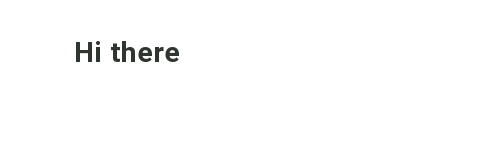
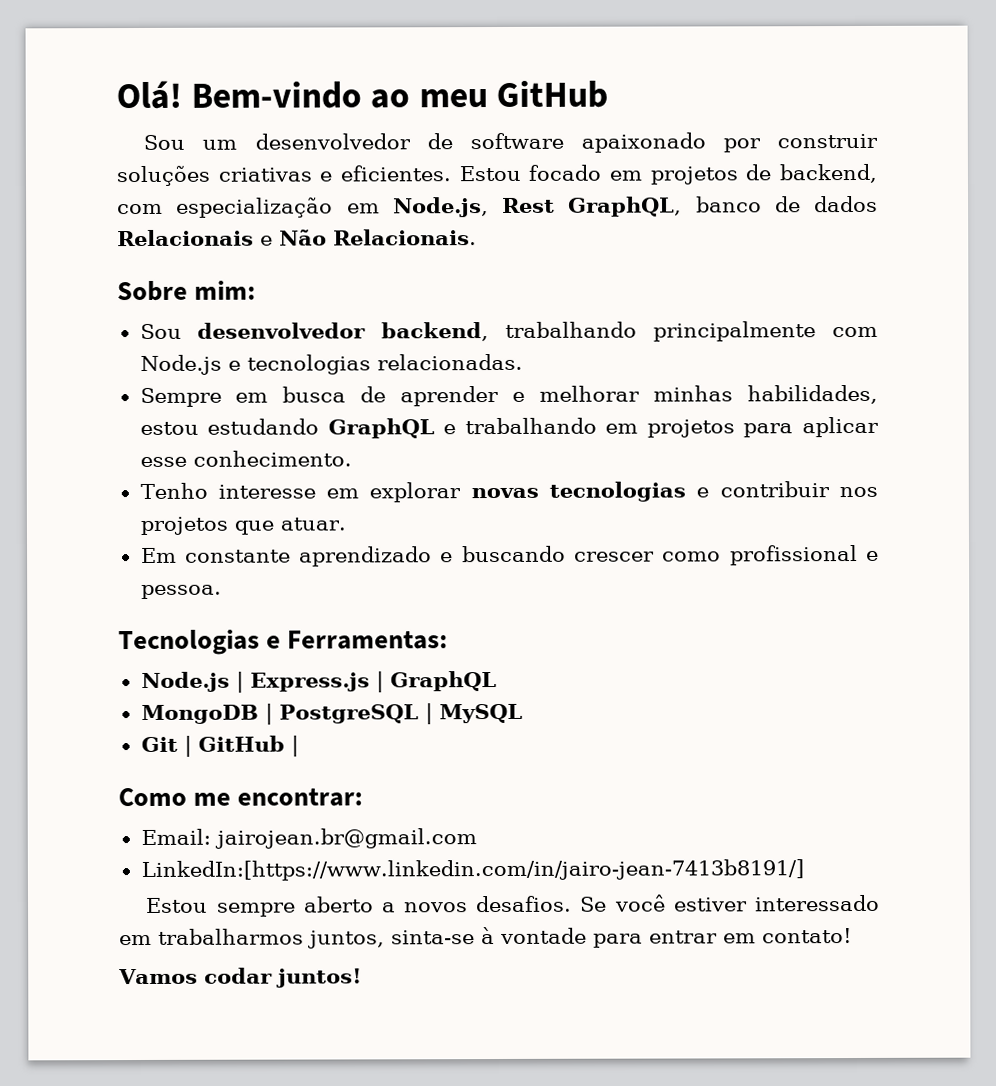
[74,41,180,62] Hi there -> [116,80,609,110] [143,132,878,153] [116,163,877,187] [117,195,878,218] [117,229,477,247] [117,280,257,302] [139,321,878,342] [139,353,523,376] [139,384,878,408] [139,416,879,439] [139,450,352,468] [139,481,878,503] [139,516,346,535] [140,544,879,567] [140,584,222,599] [118,629,449,656] [140,671,497,693] [140,703,523,725] [140,735,299,757] [118,787,364,807] [140,828,477,849] [140,859,804,881] [145,894,880,917] [119,927,852,949] [118,967,362,988] Olá! Bem-vindo ao meu GitHub // Sou um desenvolvedor de software apaixonado por construir soluções criativas e eficientes. Estou focado em projetos de backend, com especialização em Node.js, Rest GraphQL, banco de dados Relacionais e Não Relacionais. // Sobre mim: // Sou desenvolvedor backend, trabalhando principalmente com Node.js e tecnologias relacionadas. // Sempre em busca de aprender e melhorar minhas habilidades, estou estudando GraphQL e trabalhando em projetos para aplicar esse conhecimento. // Tenho interesse em explorar novas tecnologias e contribuir nos projetos que atuar. // Em constante aprendizado e buscando crescer como profissional e pessoa. // Tecnologias e Ferramentas: // Node.js | Express.js | GraphQL // MongoDB | PostgreSQL | MySQL // Git | GitHub | // Como me encontrar: // Email: jairojean.br@gmail.com // LinkedIn:[https://www.linkedin.com/in/jairo-jean-7413b8191/] // Estou sempre aberto a novos desafios. Se você estiver interessado em trabalharmos juntos, sinta-se à vontade para entrar em contato! // Vamos codar juntos!

